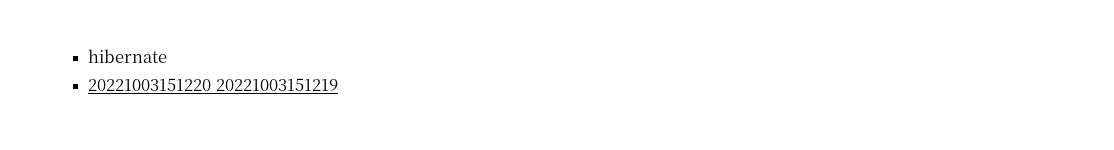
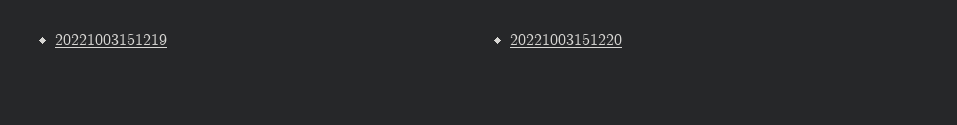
[88,49,168,63] hibernate -> [54,33,167,45] 20221003151219
[215,78,338,91] 20221003151219 -> (622, 39) none

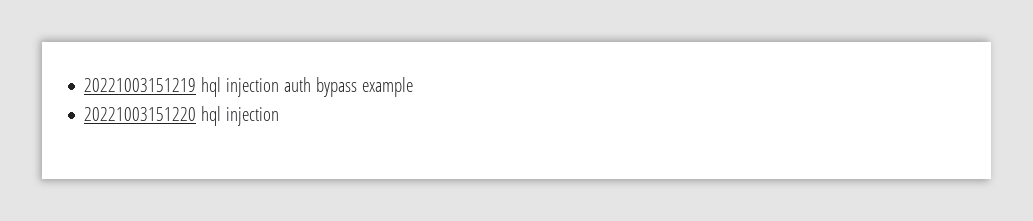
(167, 39) none -> [201,77,414,97] hql injection auth bypass example
(622, 39) none -> [201,106,280,126] hql injection

